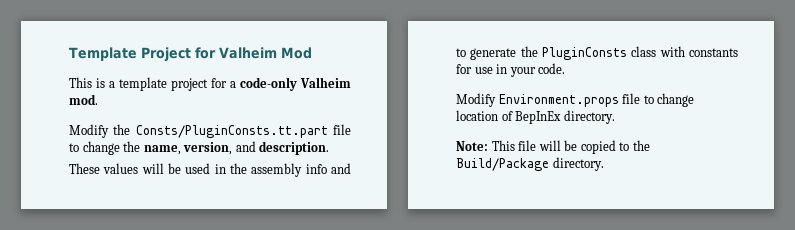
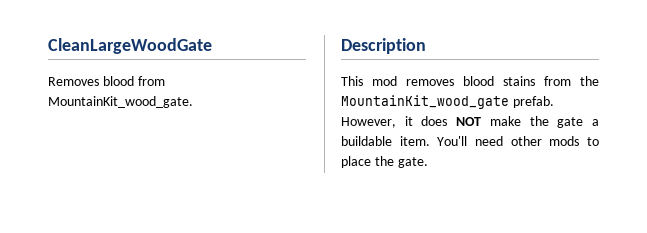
[69,47,312,62] [69,77,351,91] [69,94,98,105] [69,124,351,138] [69,141,330,155] [69,163,351,177] [456,46,738,60] [456,63,566,77] [456,93,695,107] [456,110,615,124] [456,140,650,154] [456,157,604,171] Template Project for Valheim Mod // This is a template project for a code-only Valheim mod. // Modify the Consts/PluginConsts.tt.part file to change the name, version, and description. // These values will be used in the assembly info and to generate the PluginConsts class with constants for use in your code. // Modify Environment.props file to change location of BepInEx directory. // Note: This file will be copied to the Build/Package directory. -> [48,38,212,54] [48,76,165,86] [48,96,193,108] [341,38,426,54] [341,76,599,86] [341,95,554,109] [341,116,599,128] [341,136,599,146] [341,156,428,168] CleanLargeWoodGate // Removes blood from MountainKit_wood_gate. // Description // This mod removes blood stains from the MountainKit_wood_gate prefab. However, it does NOT make the gate a buildable item. You'll need other mods to place the gate.

